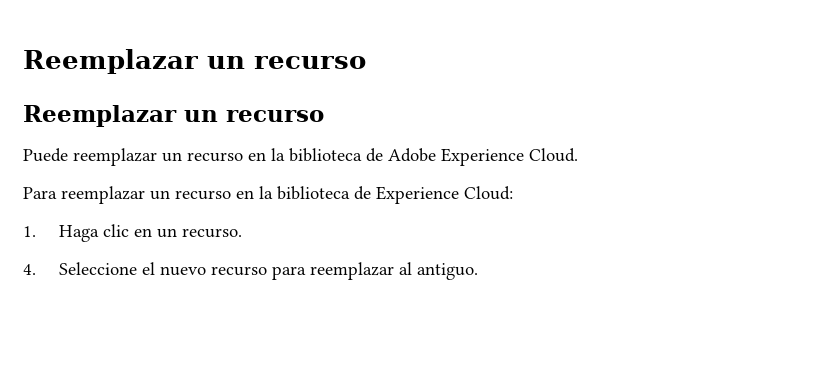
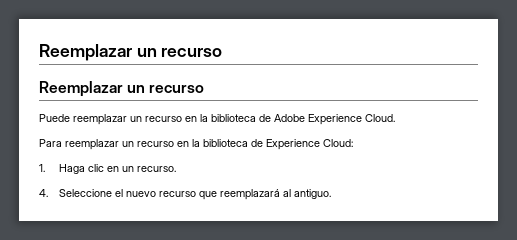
[271,262,394,280] para reemplazar -> [198,189,280,200] que reemplazará

